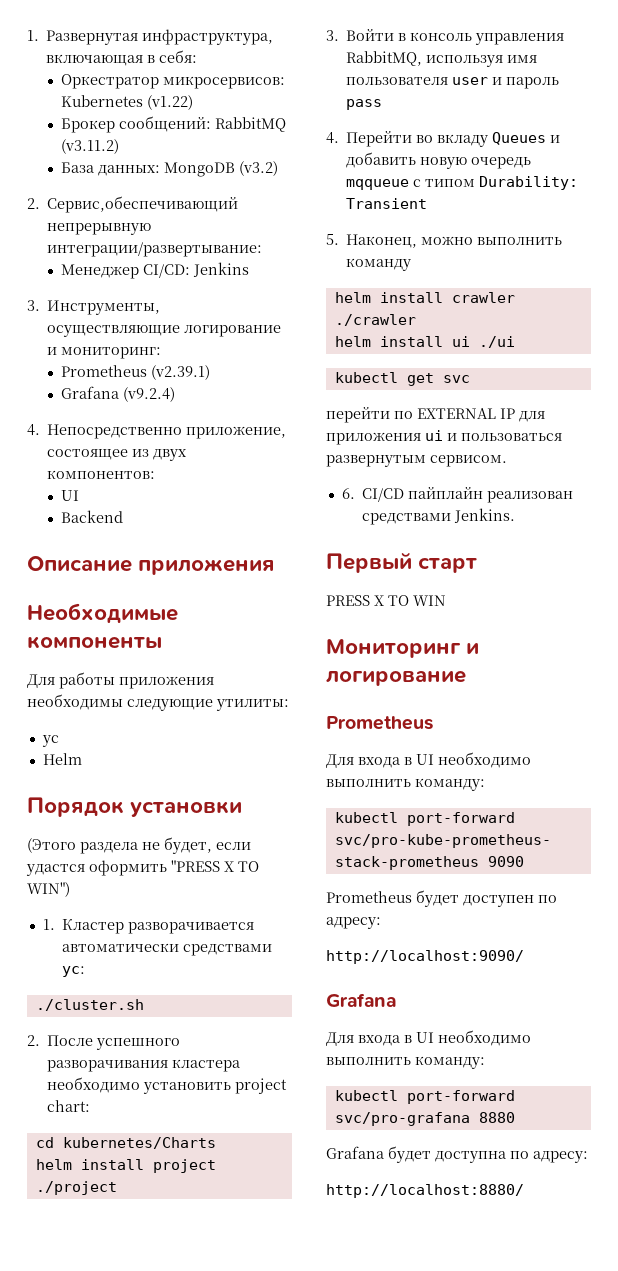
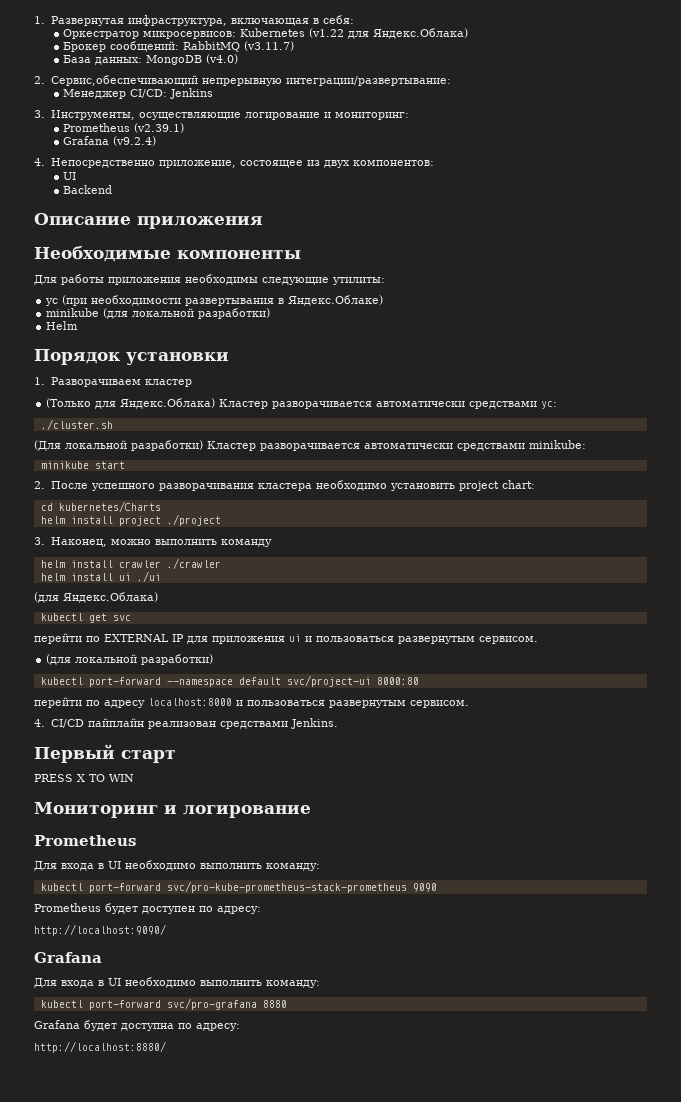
[146,95,193,110] (v1.22) -> [309,28,469,39] (v1.22 для Яндекс.Облака)
[60,139,119,154] (v3.11.2) -> [244,41,295,51] (v3.11.7)
[238,161,278,176] (v3.2) -> [206,54,239,64] (v4.0)
[42,753,82,765] [27,797,242,817] [27,837,251,854] [26,860,259,876] [27,882,70,897] [42,919,55,930] // Helm // Порядок установки // (Этого раздела не будет, если удастся оформить "PRESS X TO WIN") // 1. -> [62,295,384,306] [46,308,271,319] [46,321,79,330] [34,349,229,365] [34,377,193,387] [46,398,216,409] (при необходимости развертывания в Яндекс.Облаке) // minikube (для локальной разработки) // Helm // Порядок установки // 1. Разворачиваем кластер // (Только для Яндекс.Облака)
(144, 1005) none -> [34,440,586,451] [40,461,125,469] // (Для локальной разработки) Кластер разворачивается автоматически средствами minikube: // minikube start
[346,29,565,45] [346,51,538,67] [346,77,560,89] [346,99,383,110] [326,131,561,147] [346,152,532,169] [346,176,579,190] [346,198,428,209] [326,234,339,245] Войти в консоль управления RabbitMQ, используя имя пользователя user и пароль pass // 4. Перейти во вкладу Queues и добавить новую очередь mqqueue с типом Durability: Transient // 5. -> (45, 541) none
(515, 342) none -> [34,592,158,603] // (для Яндекс.Облака)
[341,488,355,499] 6. -> [46,654,214,665] [40,675,419,687] [34,697,469,708] [34,719,45,727] (для локальной разработки) // kubectl port-forward --namespace default svc/project-ui 8000:80 // перейти по адресу localhost:8000 и пользоваться развернутым сервисом. // 4.

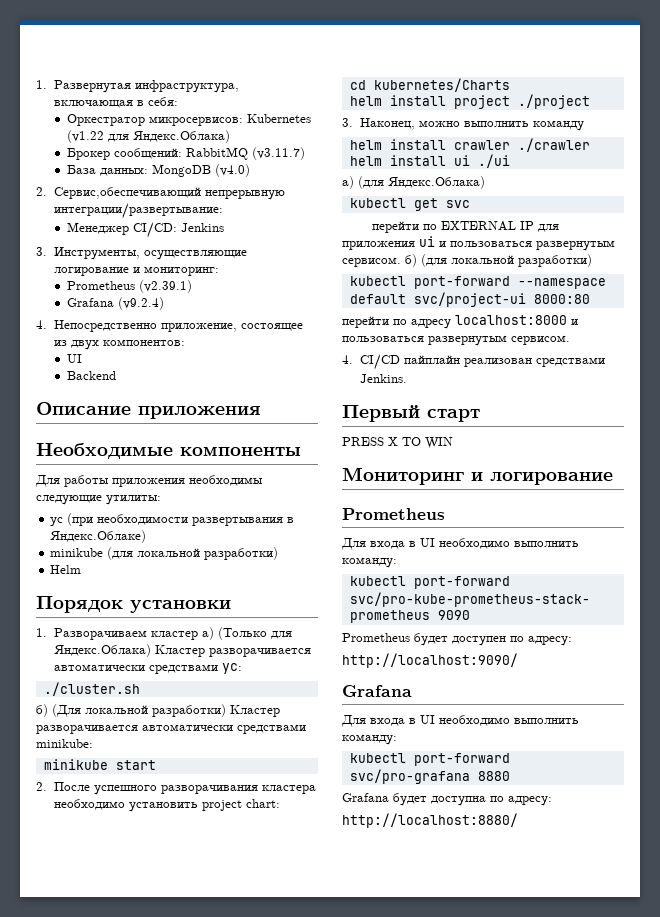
(193, 383) // -> [201,627,214,640] а)
(113, 424) none -> [36,704,48,717] б)
(161, 576) none -> [342,176,354,189] а)
(538, 640) // -> [405,254,417,267] б)

